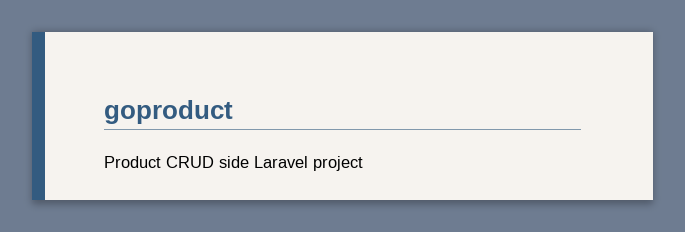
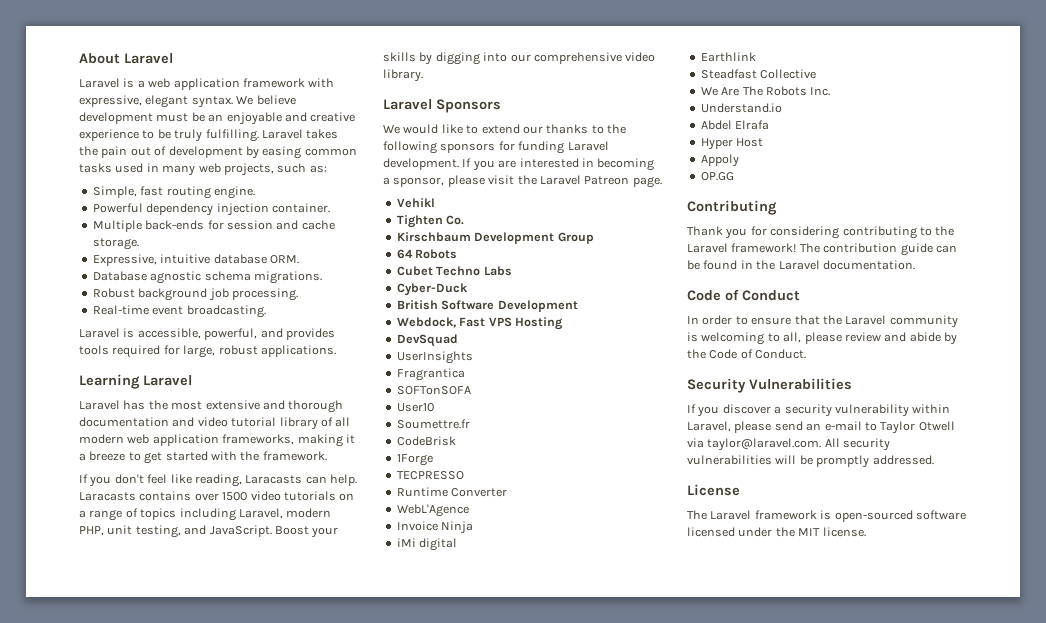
[104,100,233,124] [104,156,363,171] goproduct // Product CRUD side Laravel project -> [79,53,173,64] [79,78,335,90] [79,95,296,108] [79,112,356,125] [79,129,339,142] [79,146,357,159] [79,163,327,176] [92,186,255,199] [92,203,330,216] [92,220,335,232] [92,238,139,250] [92,254,299,266] [92,271,322,284] [92,288,298,301] [92,305,266,318] [79,328,335,340] [79,345,336,358] [79,374,192,389] [79,400,344,413] [79,417,351,430] [79,434,355,447] [79,451,327,464] [79,474,357,487] [79,491,355,501] [79,508,332,521] [79,525,339,538] [383,52,656,65] [383,69,423,82] [383,99,501,113] [383,124,626,134] [383,141,609,154] [383,158,655,171] [383,175,662,188] [396,198,435,208] [396,215,465,228] [396,232,594,244] [396,249,458,259] [396,266,512,276] [396,283,468,296] [396,300,578,312] [396,317,563,330] [396,334,458,347] [396,351,473,364] [396,368,465,381] [396,386,471,395] [396,403,434,412] [396,419,470,429] [396,436,456,446] [396,454,433,466] [396,471,464,480] [396,487,508,497] [396,504,469,517] [396,521,474,534] [396,538,458,551] [700,52,756,62] [700,69,817,79] [700,86,831,96] [700,103,782,113] [700,120,770,130] [700,138,764,150] [700,154,739,167] [700,172,734,181] [687,200,777,215] [687,226,955,239] [687,243,957,256] [687,260,915,270] [687,289,800,301] [687,315,958,328] [687,332,957,345] [687,349,807,359] [687,378,852,393] [687,404,951,417] [687,421,955,434] [687,438,891,451] [687,455,934,468] [687,484,740,496] [687,510,966,522] [687,527,866,537] About Laravel // Laravel is a web application framework with expressive, elegant syntax. We believe development must be an enjoyable and creative experience to be truly fulfilling. Laravel takes the pain out of development by easing common tasks used in many web projects, such as: // Simple, fast routing engine. // Powerful dependency injection container. // Multiple back-ends for session and cache storage. // Expressive, intuitive database ORM. // Database agnostic schema migrations. // Robust background job processing. // Real-time event broadcasting. // Laravel is accessible, powerful, and provides tools required for large, robust applications. // Learning Laravel // Laravel has the most extensive and thorough documentation and video tutorial library of all modern web application frameworks, making it a breeze to get started with the framework. // If you don't feel like reading, Laracasts can help. Laracasts contains over 1500 video tutorials on a range of topics including Laravel, modern PHP, unit testing, and JavaScript. Boost your skills by digging into our comprehensive video library. // Laravel Sponsors // We would like to extend our thanks to the following sponsors for funding Laravel development. If you are interested in becoming a sponsor, please visit the Laravel Patreon page. // Vehikl // Tighten Co. // Kirschbaum Development Group // 64 Robots // Cubet Techno Labs // Cyber-Duck // British Software Development // Webdock, Fast VPS Hosting // DevSquad // UserInsights // Fragrantica // SOFTonSOFA // User10 // Soumettre.fr // CodeBrisk // 1Forge // TECPRESSO // Runtime Converter // WebL'Agence // Invoice Ninja // iMi digital // Earthlink // Steadfast Collective // We Are The Robots Inc. // Understand.io // Abdel Elrafa // Hyper Host // Appoly // OP.GG // Contributing // Thank you for considering contributing to the Laravel framework! The contribution guide can be found in the Laravel documentation. // Code of Conduct // In order to ensure that the Laravel community is welcoming to all, please review and abide by the Code of Conduct. // Security Vulnerabilities // If you discover a security vulnerability within Laravel, please send an e-mail to Taylor Otwell via taylor@laravel.com. All security vulnerabilities will be promptly addressed. // License // The Laravel framework is open-sourced software licensed under the MIT license.

